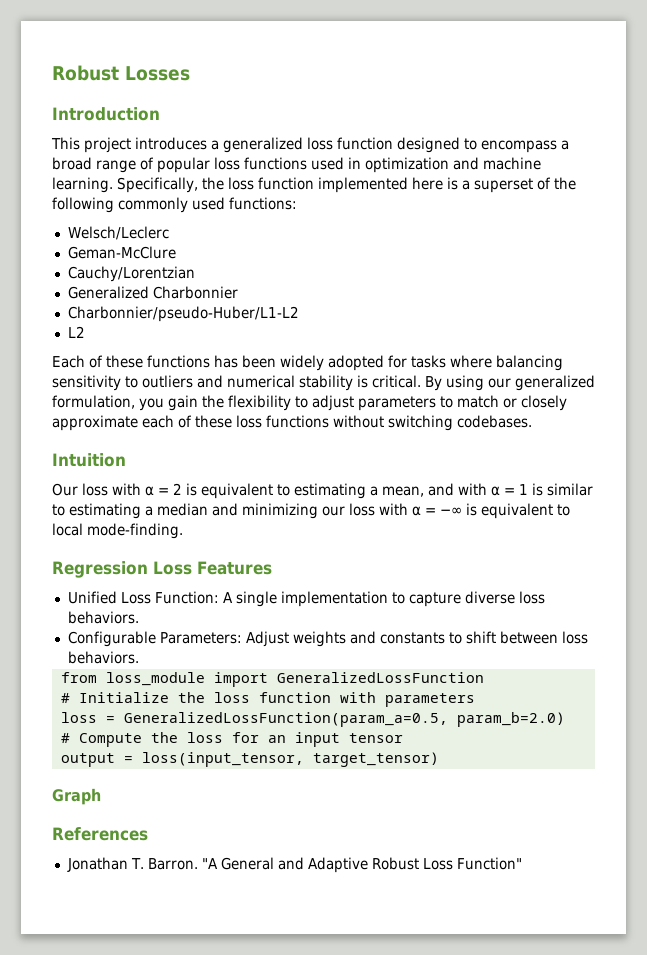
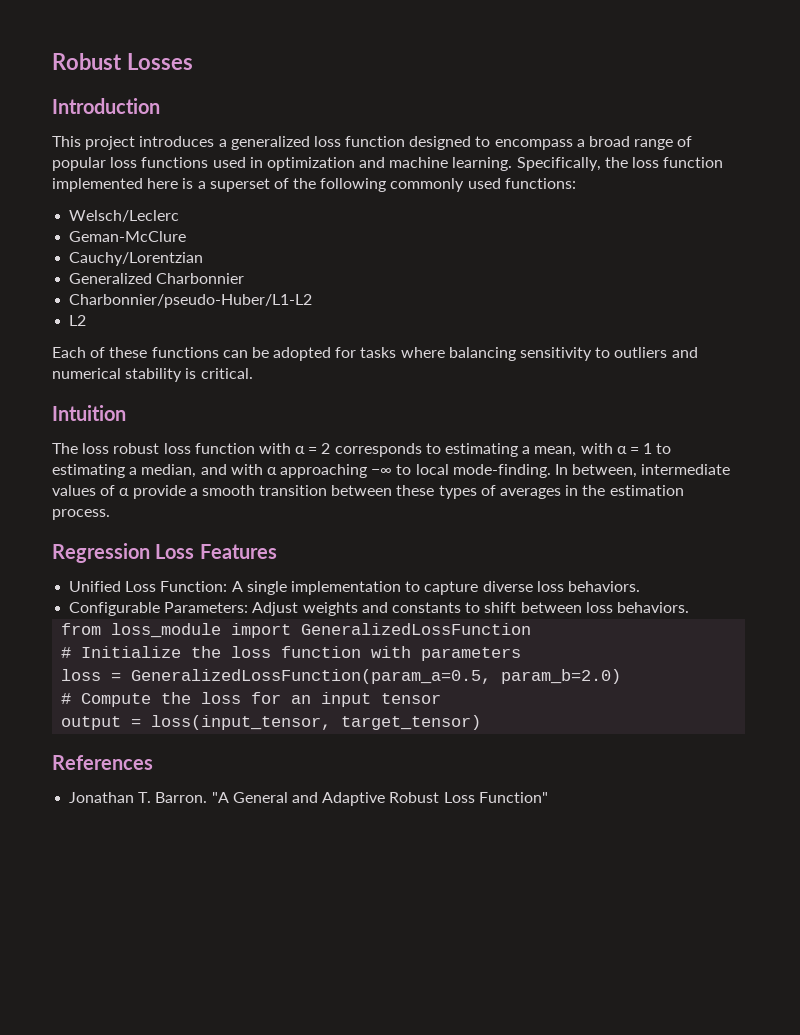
[214,355,324,371] has been widely -> [222,347,269,358] can be
[425,375,595,391] [52,395,567,411] [52,415,532,431] [52,453,126,467] [52,483,108,496] By using our generalized formulation, you gain the flexibility to adjust parameters to match or closely approximate each of these loss functions without switching codebases. // Intuition // Our loss -> [52,405,126,421] [52,443,255,454] // Intuition // The loss robust loss function
[186,483,273,499] is equivalent -> [334,443,422,457] corresponds
[428,483,454,496] and -> (577, 451) none
[532,483,593,496] [52,503,570,519] [52,523,183,539] is similar to estimating a median and minimizing our loss with α = −∞ is equivalent to local mode-finding. -> [656,443,672,454] [52,464,731,478] [52,485,684,499] [52,509,110,520] to estimating a median, and with α approaching −∞ to local mode-finding. In between, intermediate values of α provide a smooth transition between these types of averages in the estimation process.
[52,788,101,805] // Graph -> (482, 722) none

